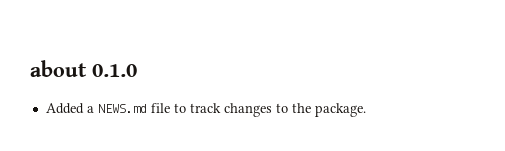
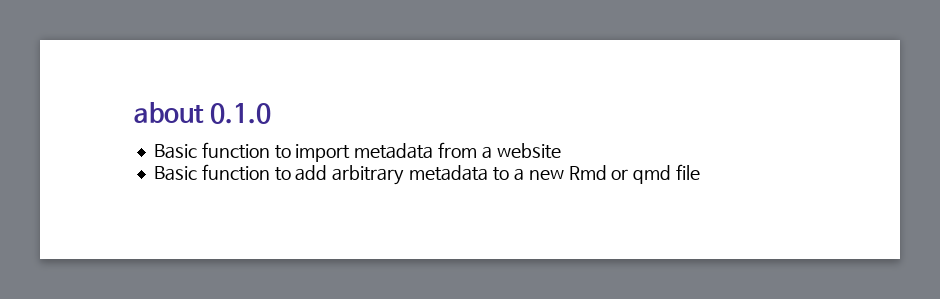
[45,103,366,117] Added a NEWS.md file to track changes to the package. -> [153,142,561,162] [153,164,701,185] Basic function to import metadata from a website // Basic function to add arbitrary metadata to a new Rmd or qmd file

